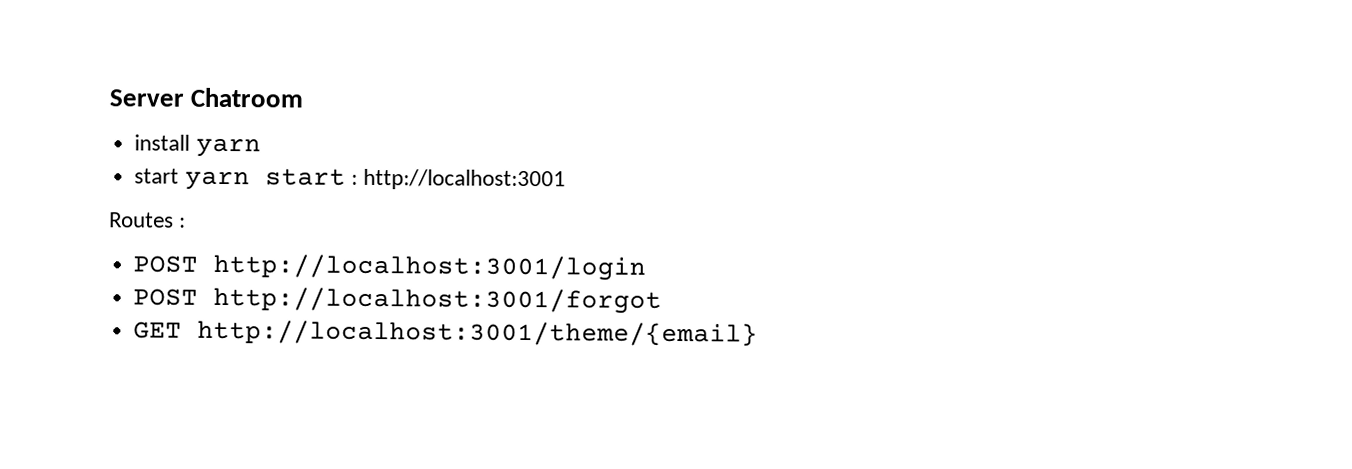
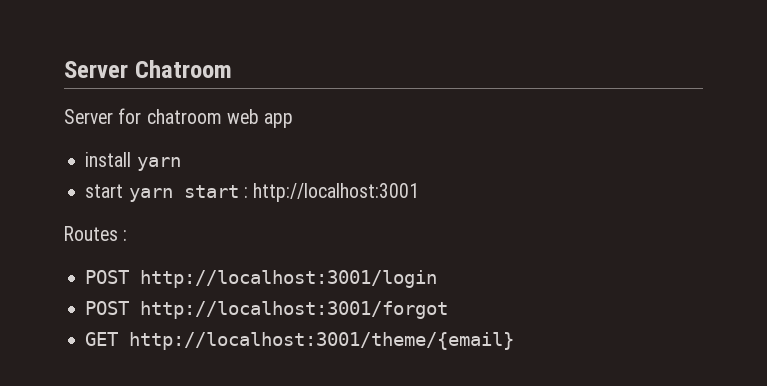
(304, 97) none -> [64,108,294,128] // Server for chatroom web app

